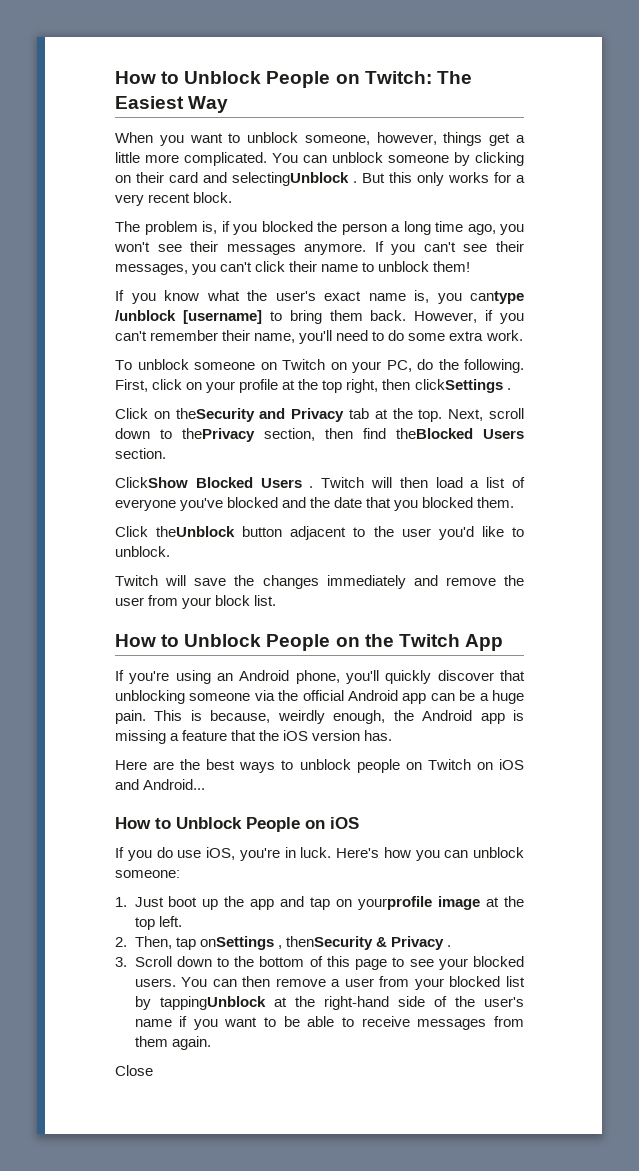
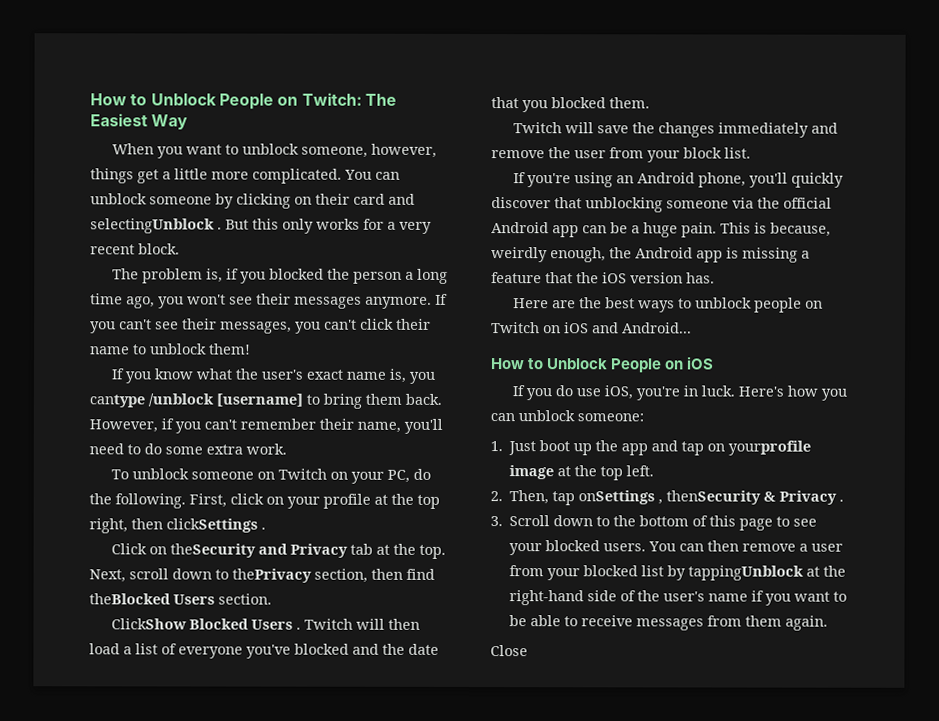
[115,526,524,540] [115,546,170,557] // Click theUnblock button adjacent to the user you'd like to unblock. -> (650, 103) none
[115,634,503,651] // How to Unblock People on the Twitch App -> (751, 153) none

